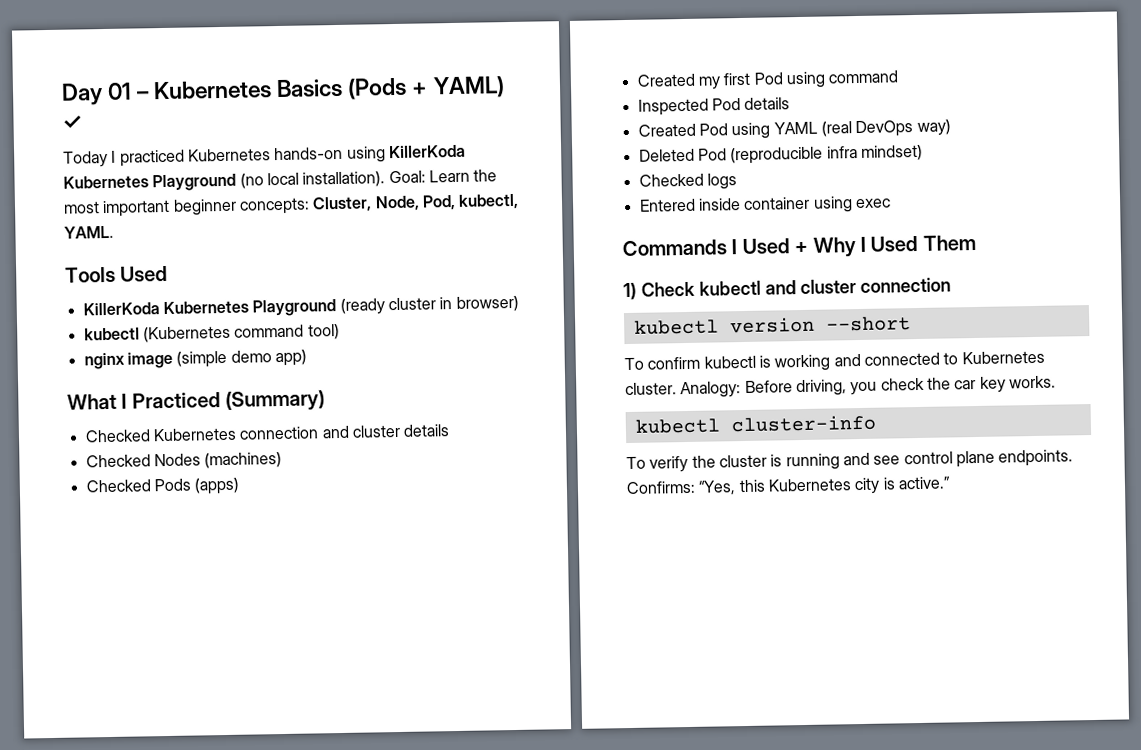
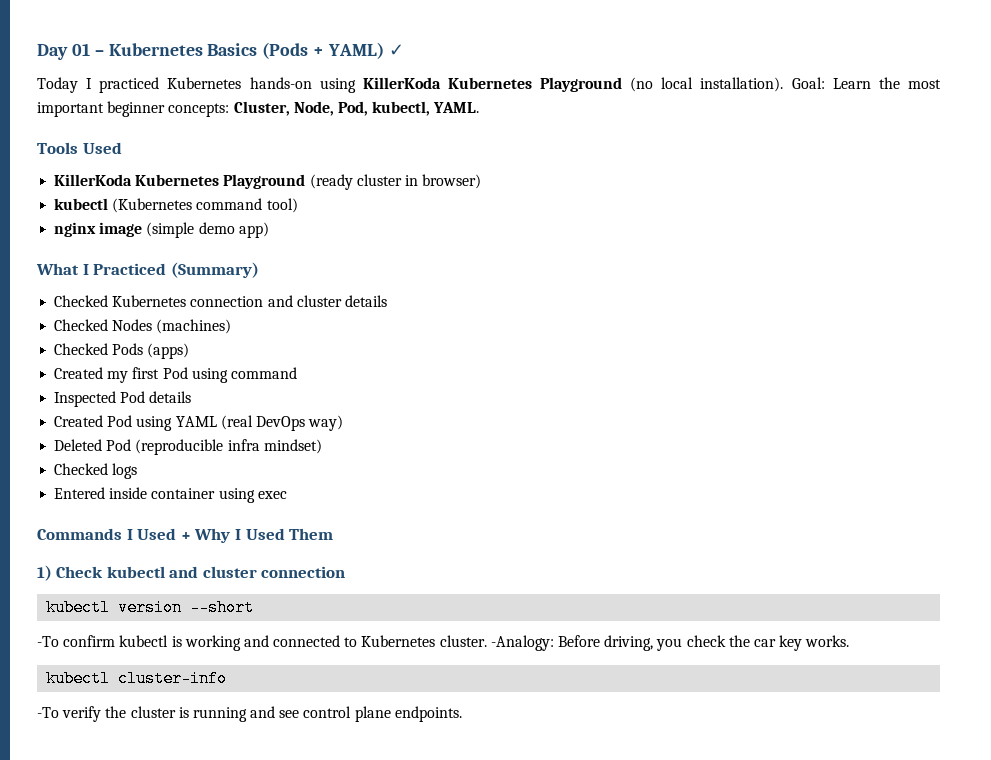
[624,357,644,371] To -> [37,636,59,647] -To
[680,381,742,399] Analogy: -> [490,635,554,651] -Analogy:
[626,456,646,470] To -> [37,707,59,718] -To
[626,476,951,495] Confirms: “Yes, this Kubernetes city is active.” -> (462, 714) none

